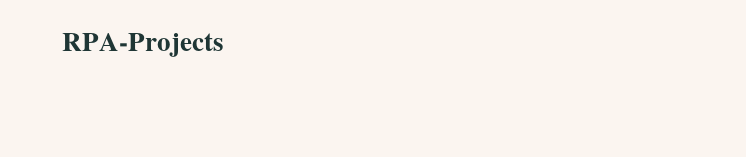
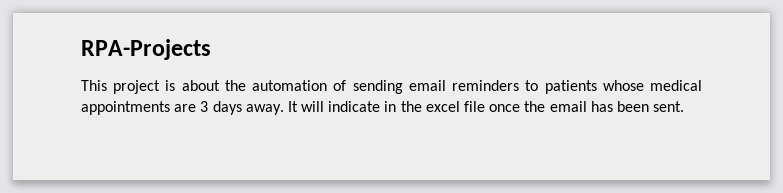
(224, 45) none -> [81,80,702,94] [81,101,685,115] // This project is about the automation of sending email reminders to patients whose medical appointments are 3 days away. It will indicate in the excel file once the email has been sent.

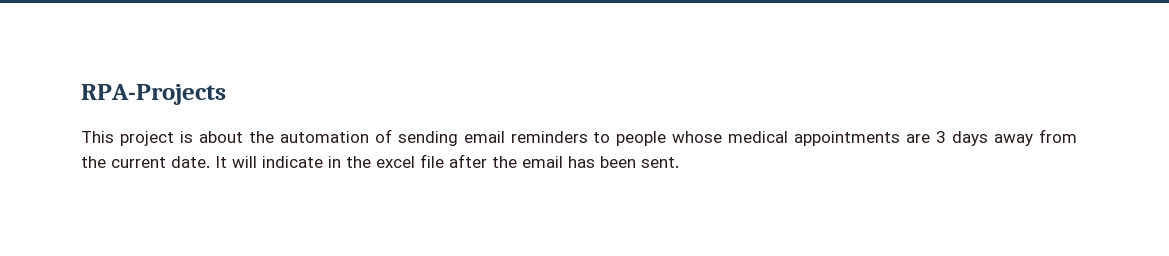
[544,80,597,94] patients -> [616,131,667,146] people
[245,104,284,115] away. -> [994,129,1077,146] [81,156,210,168] away from the current date.
[489,104,521,112] once -> [449,154,487,168] after

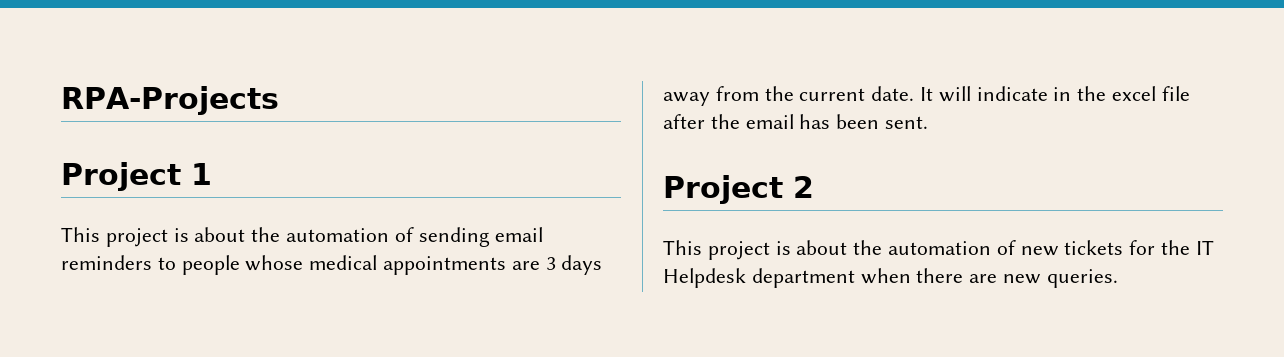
(226, 94) none -> [61,162,212,191] // Project 1
(679, 162) none -> [663,175,814,204] [663,240,1214,260] [663,268,1118,288] // Project 2 // This project is about the automation of new tickets for the IT Helpdesk department when there are new queries.

